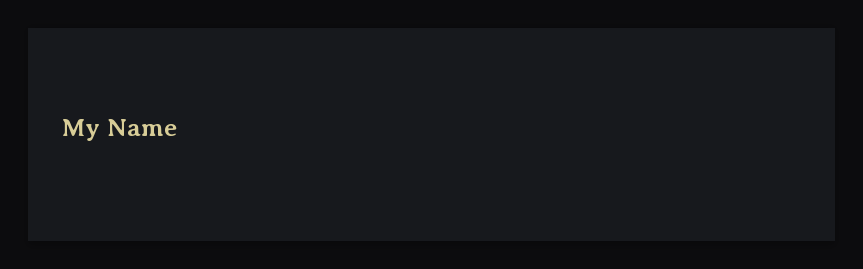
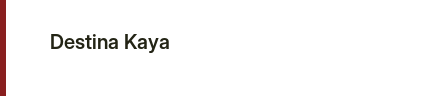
[61,119,177,141] My Name -> [50,34,171,54] Destina Kaya

